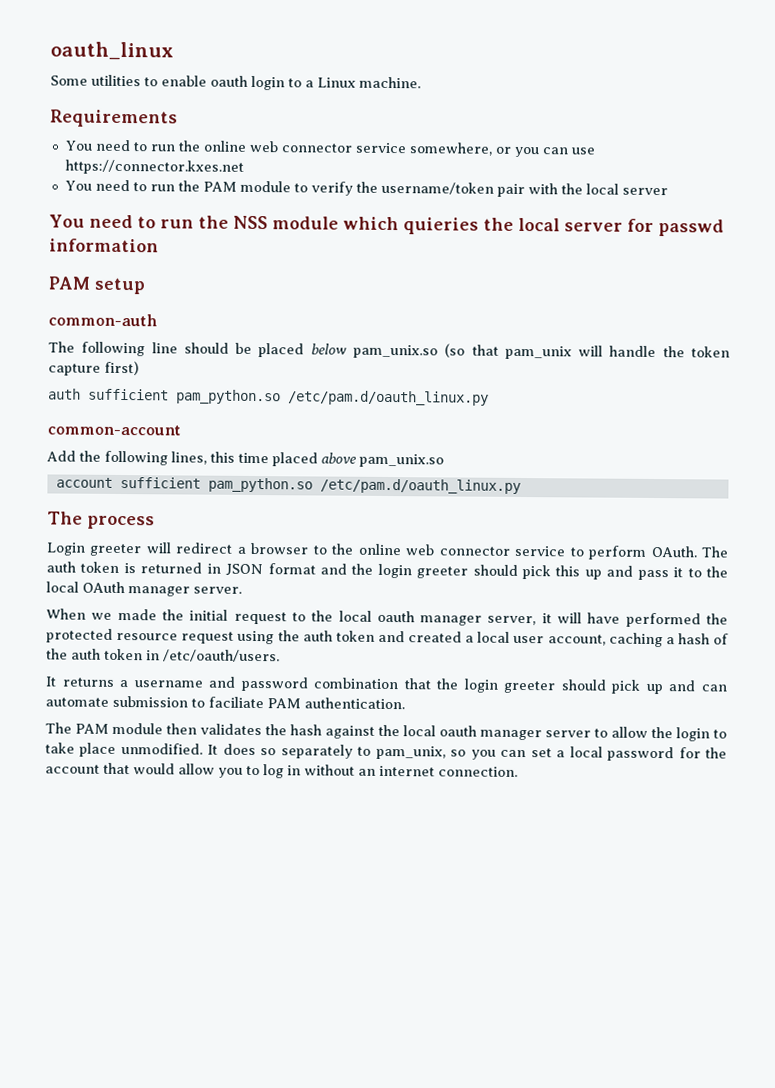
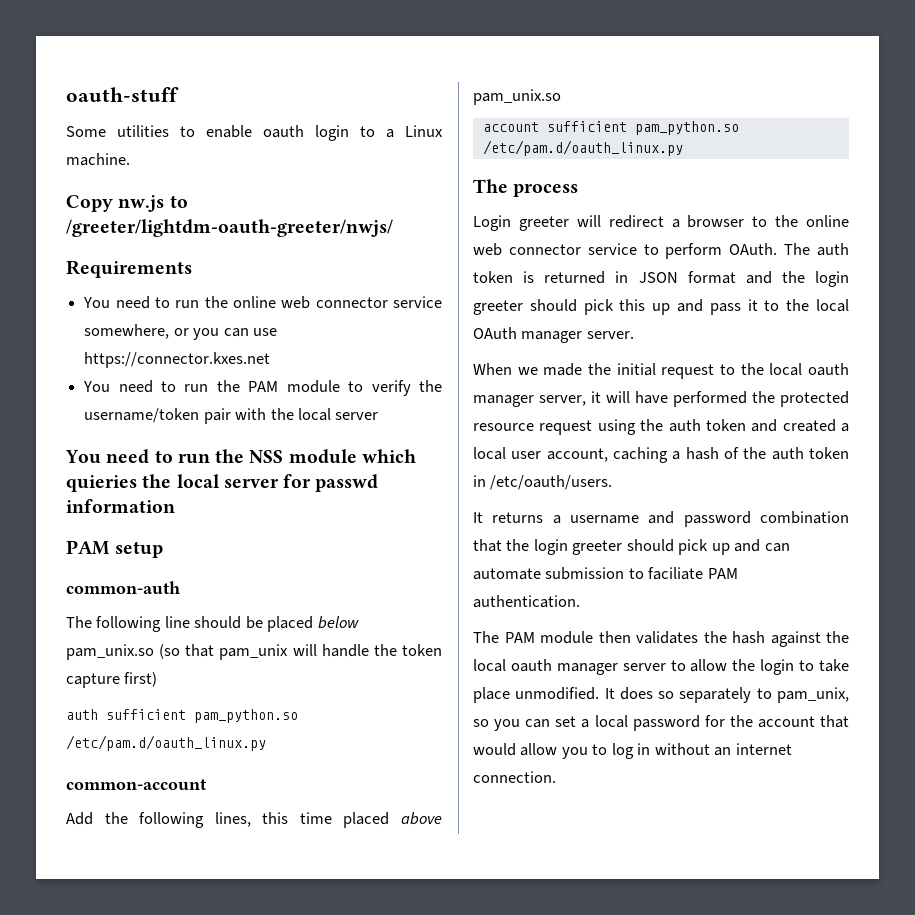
[50,41,174,61] oauth_linux -> [66,87,179,102] oauth-stuff
(421, 82) none -> [66,195,188,212] [66,219,393,237] // Copy nw.js to /greeter/lightdm-oauth-greeter/nwjs/

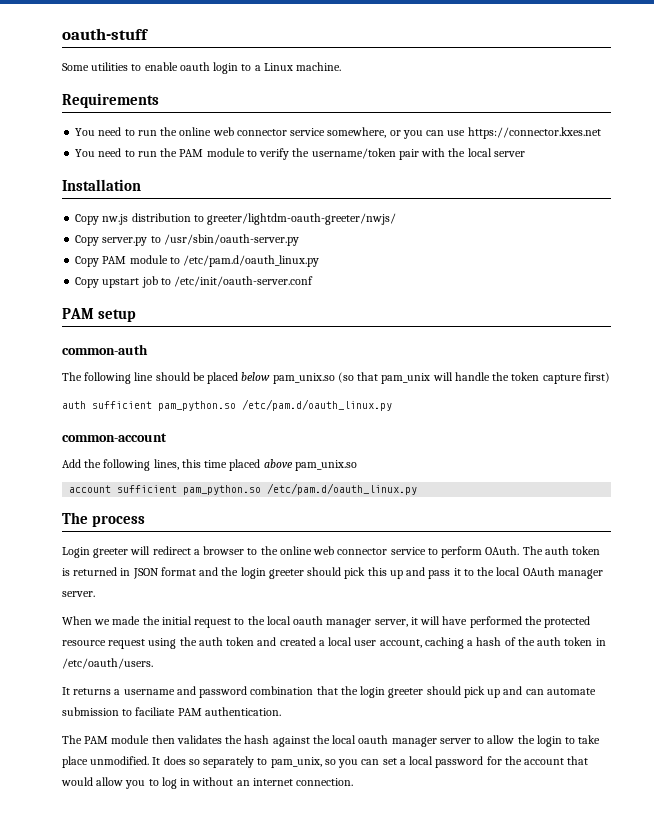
[66,195,188,212] [66,219,393,237] // Copy nw.js to /greeter/lightdm-oauth-greeter/nwjs/ -> (342, 66) none
[65,449,416,464] [66,474,379,492] [66,499,175,513] You need to run the NSS module which quieries the local server for passwd information -> [62,179,141,191] [75,213,397,225] [75,234,299,246] [75,255,320,267] [75,276,314,288] Installation // Copy nw.js distribution to greeter/lightdm-oauth-greeter/nwjs/ // Copy server.py to /usr/sbin/oauth-server.py // Copy PAM module to /etc/pam.d/oauth_linux.py // Copy upstart job to /etc/init/oauth-server.conf

